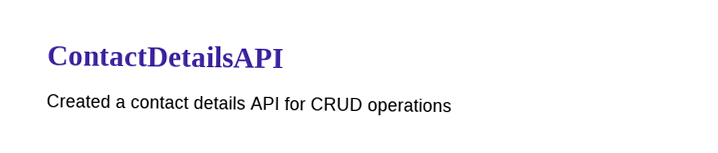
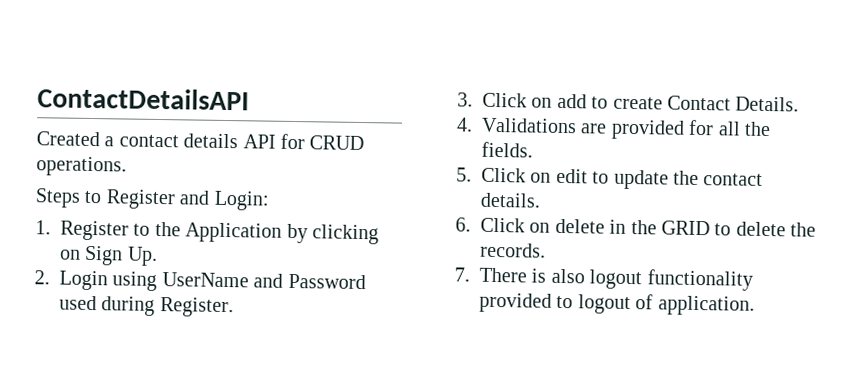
[367,98,452,117] operations -> [36,156,127,177] [35,188,270,211] [35,220,379,245] [59,245,158,266] [34,270,366,291] [59,295,234,318] [457,92,800,112] [456,117,771,140] [481,141,533,158] [456,167,764,190] [480,192,541,208] [455,217,817,237] [480,242,546,258] [454,267,753,291] [479,292,755,316] operations. // Steps to Register and Login: // 1. Register to the Application by clicking on Sign Up. // 2. Login using UserName and Password used during Register. // 3. Click on add to create Contact Details. // 4. Validations are provided for all the fields. // 5. Click on edit to update the contact details. // 6. Click on delete in the GRID to delete the records. // 7. There is also logout functionality provided to logout of application.

